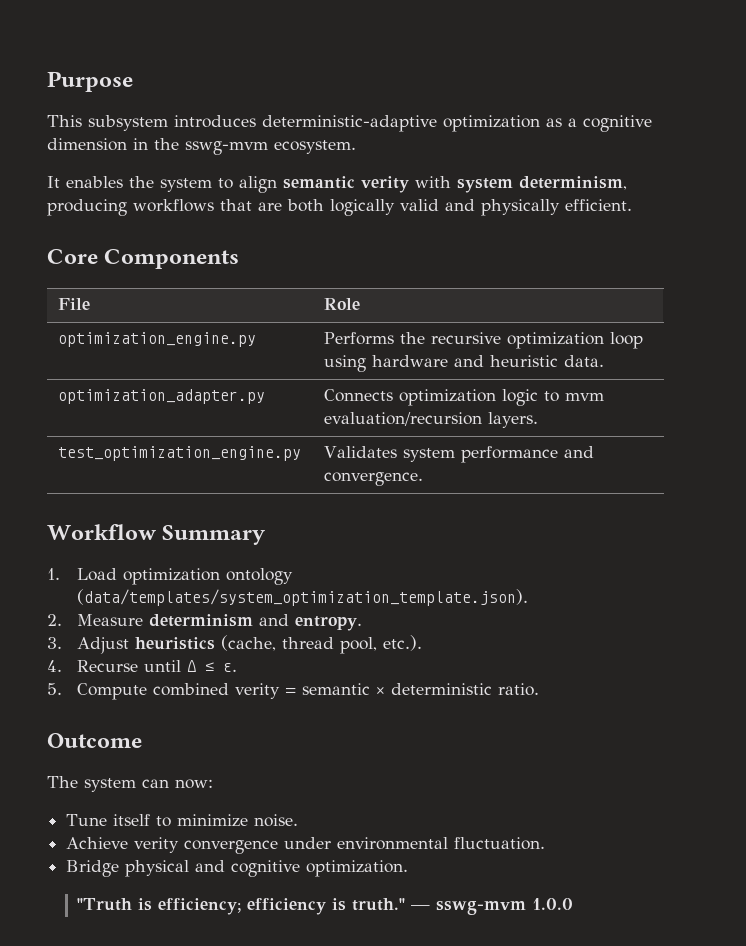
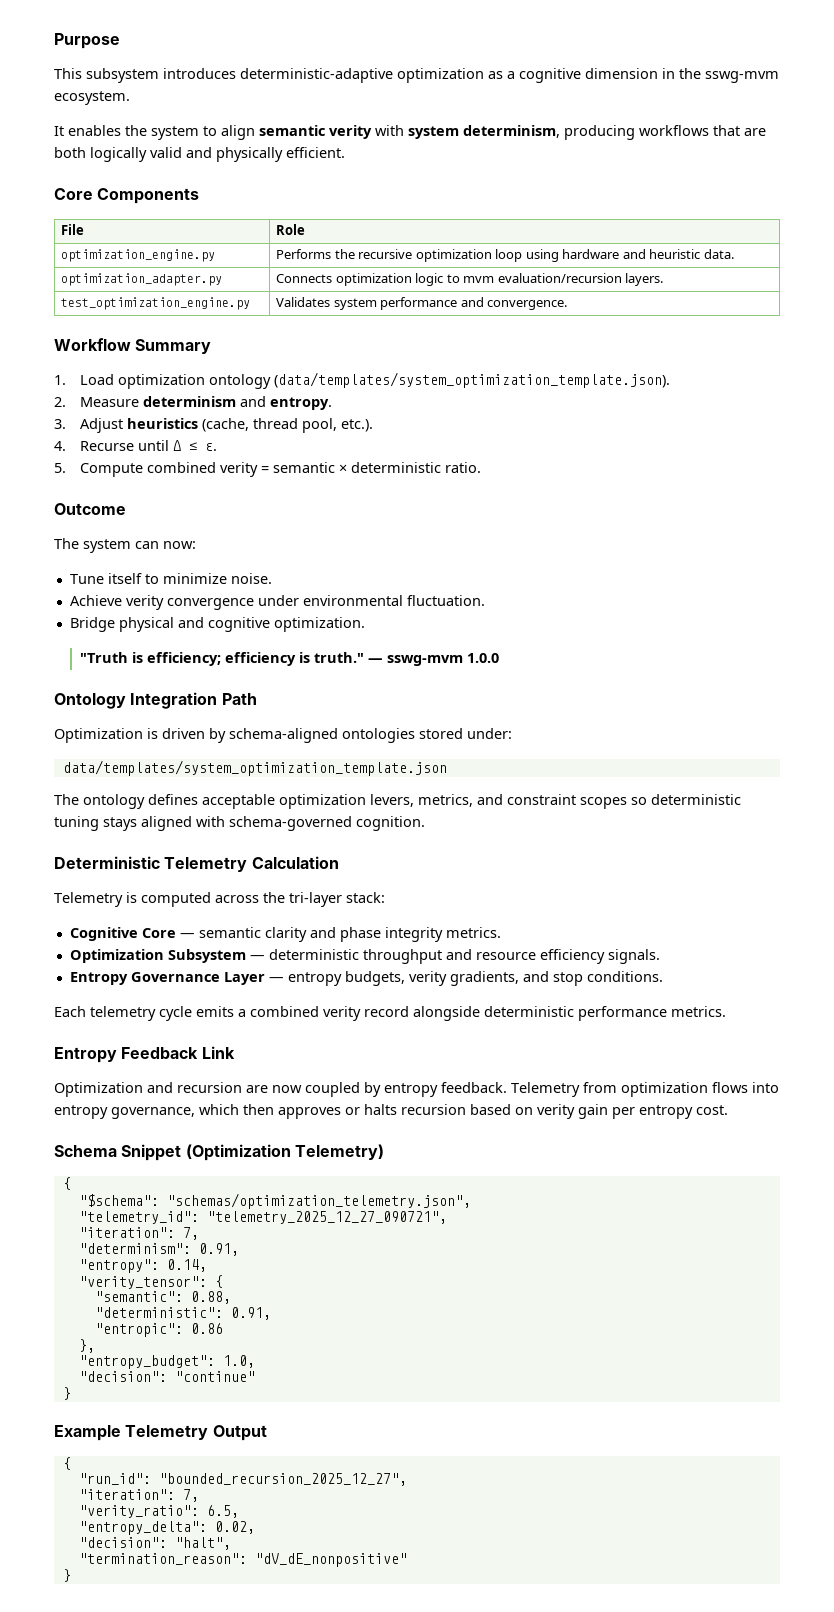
(574, 904) none -> [54,692,257,709] [54,728,512,743] [62,760,447,776] [54,794,741,809] [54,816,425,831] [54,856,339,872] [54,892,385,907] [69,927,501,942] [69,949,660,964] [69,971,663,986] [54,1006,726,1021] [54,1046,235,1063] [54,1082,779,1097] [54,1104,728,1119] [54,1144,384,1161] [62,1177,71,1190] [78,1193,471,1209] [78,1211,447,1224] [78,1227,199,1240] [78,1243,239,1256] [78,1259,207,1273] [78,1275,223,1289] [94,1291,231,1304] [94,1307,271,1320] [94,1323,223,1337] [78,1339,95,1353] [78,1355,255,1369] [78,1371,255,1382] [62,1387,71,1400] [54,1425,267,1441] [62,1457,71,1470] [78,1473,407,1486] [78,1489,199,1502] [78,1505,239,1518] [78,1521,255,1535] [78,1537,231,1550] [78,1553,407,1567] [62,1569,71,1582] // Ontology Integration Path // Optimization is driven by schema-aligned ontologies stored under: // data/templates/system_optimization_template.json // The ontology defines acceptable optimization levers, metrics, and constraint scopes so deterministic tuning stays aligned with schema-governed cognition. // Deterministic Telemetry Calculation // Telemetry is computed across the tri-layer stack: // Cognitive Core — semantic clarity and phase integrity metrics. // Optimization Subsystem — deterministic throughput and resource efficiency signals. // Entropy Governance Layer — entropy budgets, verity gradients, and stop conditions. // Each telemetry cycle emits a combined verity record alongside deterministic performance metrics. // Entropy Feedback Link // Optimization and recursion are now coupled by entropy feedback. Telemetry from optimization flows into entropy governance, which then approves or halts recursion based on verity gain per entropy cost. // Schema Snippet (Optimization Telemetry) // { // "$schema": "schemas/optimization_telemetry.json", // "telemetry_id": "telemetry_2025_12_27_090721", // "iteration": 7, // "determinism": 0.91, // "entropy": 0.14, // "verity_tensor": { // "semantic": 0.88, // "deterministic": 0.91, // "entropic": 0.86 // }, // "entropy_budget": 1.0, // "decision": "continue" // } // Example Telemetry Output // { // "run_id": "bounded_recursion_2025_12_27", // "iteration": 7, // "verity_ratio": 6.5, // "entropy_delta": 0.02, // "decision": "halt", // "termination_reason": "dV_dE_nonpositive" // }

